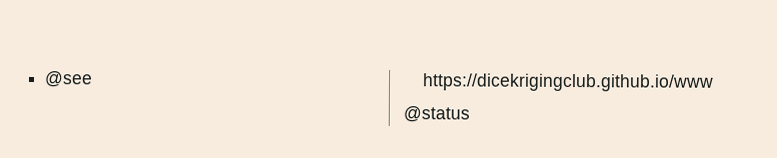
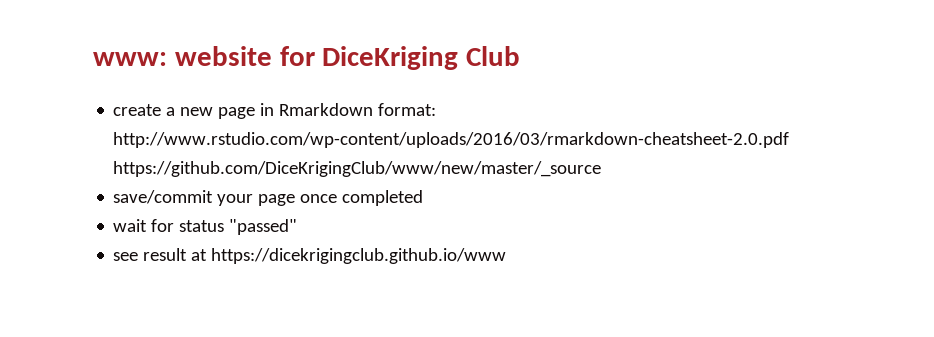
[44,71,94,88] @see -> [93,46,521,70] [113,103,437,119] [113,132,790,148] [113,161,602,177] [113,190,424,206] [113,219,298,235] [113,248,208,261] www: website for DiceKriging Club // create a new page in Rmarkdown format: http://www.rstudio.com/wp-content/uploads/2016/03/rmarkdown-cheatsheet-2.0.pdf https://github.com/DiceKrigingClub/www/new/master/_source // save/commit your page once completed // wait for status "passed" // see result at
[403,106,470,123] // @status -> (507, 256) none

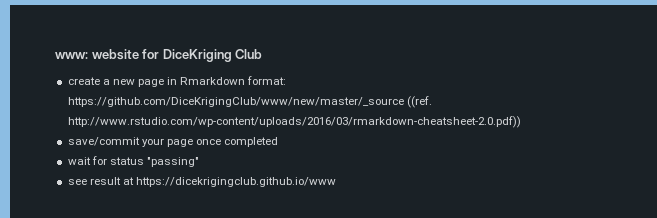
[113,132,790,148] http://www.rstudio.com/wp-content/uploads/2016/03/rmarkdown-cheatsheet-2.0.pdf -> (287, 80) none
(602, 169) none -> [406,96,432,108] [67,116,521,128] ((ref. http://www.rstudio.com/wp-content/uploads/2016/03/rmarkdown-cheatsheet-2.0.pdf))
[229,219,298,235] "passed" -> [146,157,199,167] "passing"

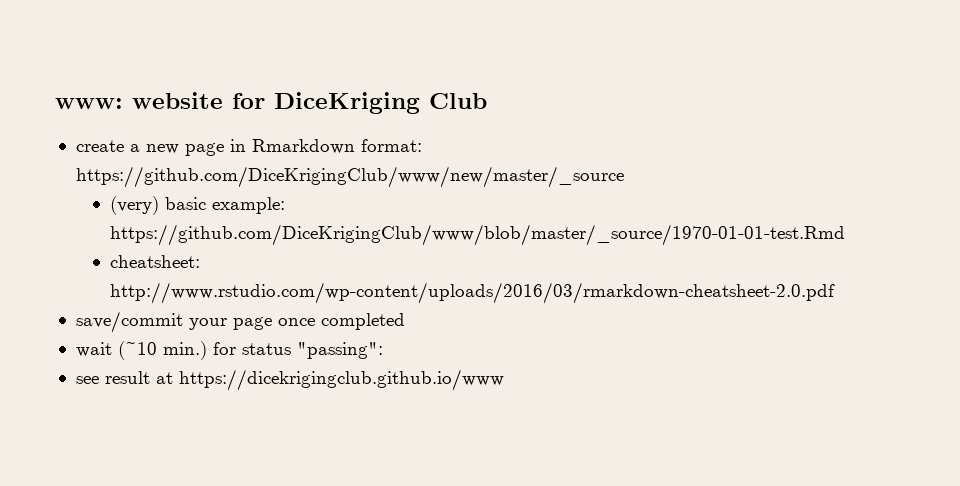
[406,96,432,108] [67,116,521,128] ((ref. http://www.rstudio.com/wp-content/uploads/2016/03/rmarkdown-cheatsheet-2.0.pdf)) -> [109,196,285,215] [109,224,845,246] [109,255,200,268] [109,282,835,304] // (very) basic example: https://github.com/DiceKrigingClub/www/blob/master/_source/1970-01-01-test.Rmd // cheatsheet: http://www.rstudio.com/wp-content/uploads/2016/03/rmarkdown-cheatsheet-2.0.pdf
(91, 161) none -> [117,341,207,360] (~10 min.)
[146,157,199,167] "passing" -> [296,342,383,359] "passing":

